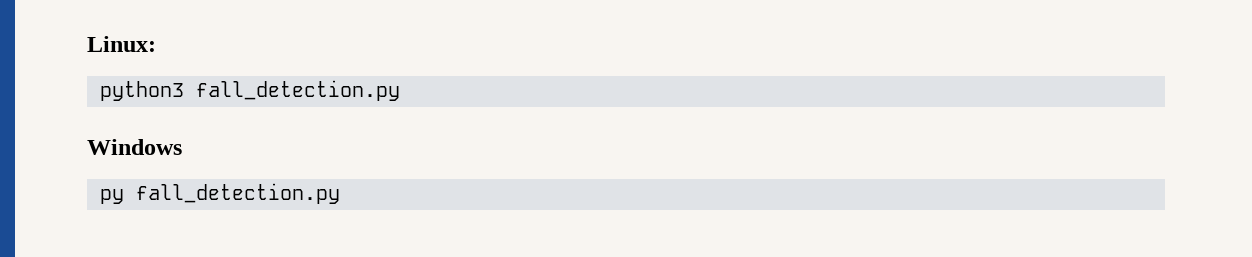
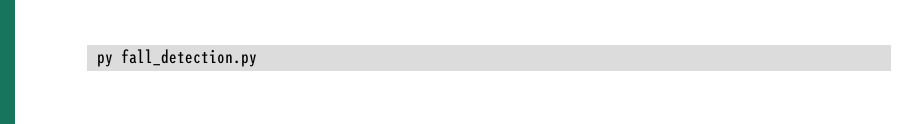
[87,36,156,52] [99,80,400,101] [87,139,182,155] Linux: // python3 fall_detection.py // Windows // -> (96, 60) none

